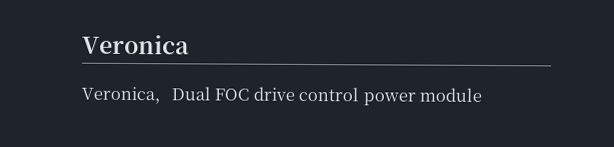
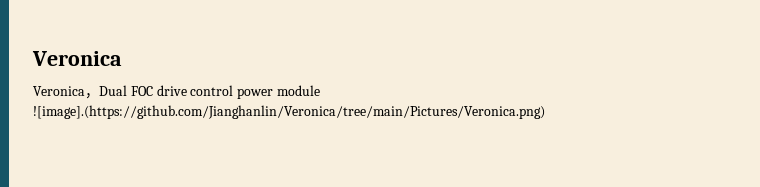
(483, 94) none -> [33,105,545,119] ![image].(https://github.com/Jianghanlin/Veronica/tree/main/Pictures/Veronica.png)

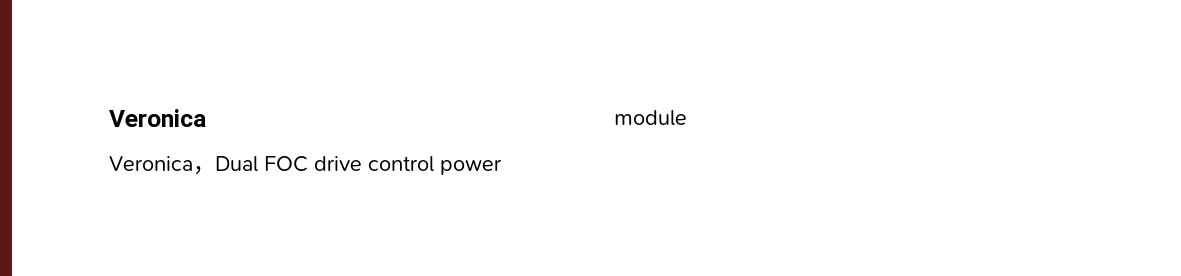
[33,105,545,119] ![image].(https://github.com/Jianghanlin/Veronica/tree/main/Pictures/Veronica.png) -> (687, 118) none

